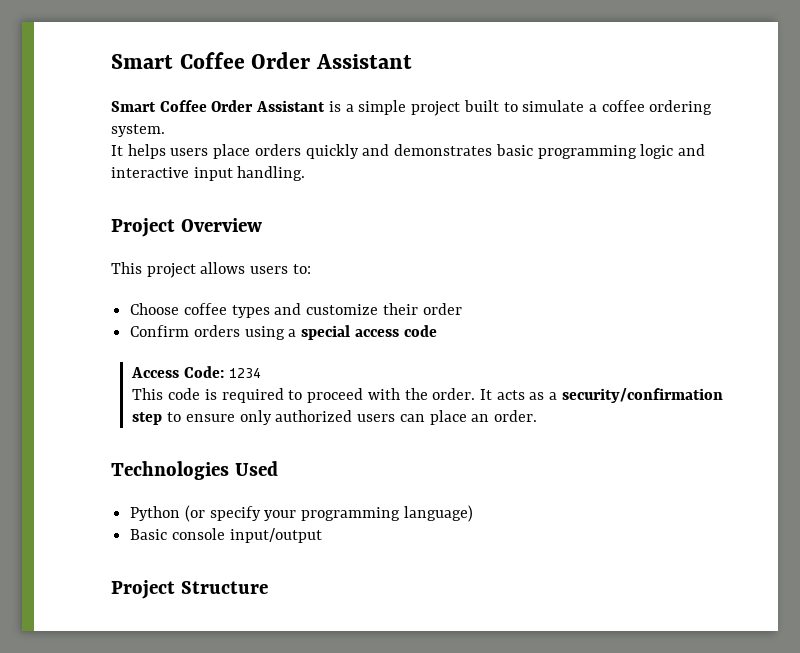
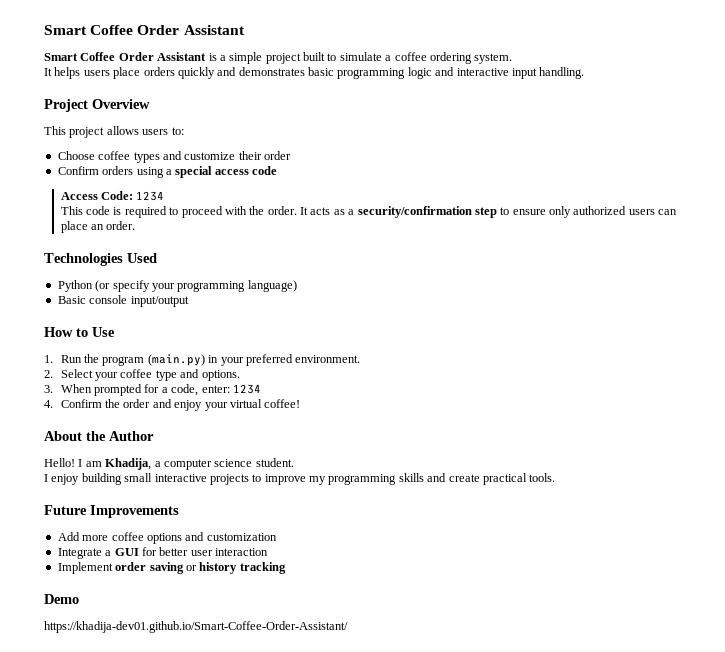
[111,580,268,599] Project Structure -> [44,327,115,337] [44,354,361,366] [44,369,240,381] [44,384,261,396] [44,399,301,411] [44,431,154,441] [44,458,294,470] [44,473,556,485] [44,505,179,518] [57,532,277,544] [57,547,268,559] [57,562,286,574] [44,594,79,604] [44,621,348,633] How to Use // 1. Run the program (main.py) in your preferred environment. // 2. Select your coffee type and options. // 3. When prompted for a code, enter: 1234 // 4. Confirm the order and enjoy your virtual coffee! // About the Author // Hello! I am Khadija, a computer science student. // I enjoy building small interactive projects to improve my programming skills and create practical tools. // Future Improvements // Add more coffee options and customization // Integrate a GUI for better user interaction // Implement order saving or history tracking // Demo // https://khadija-dev01.github.io/Smart-Coffee-Order-Assistant/

